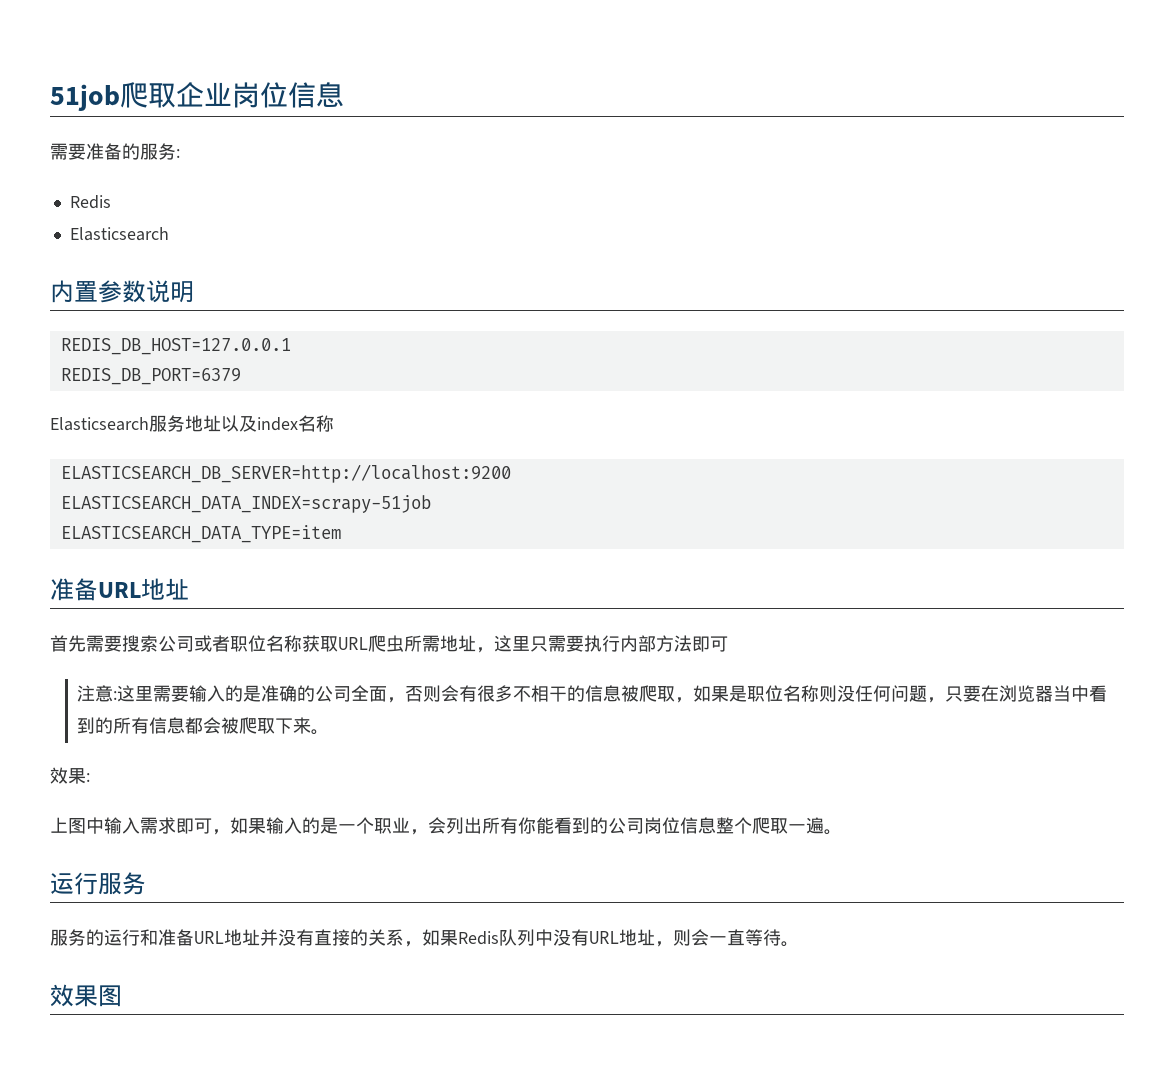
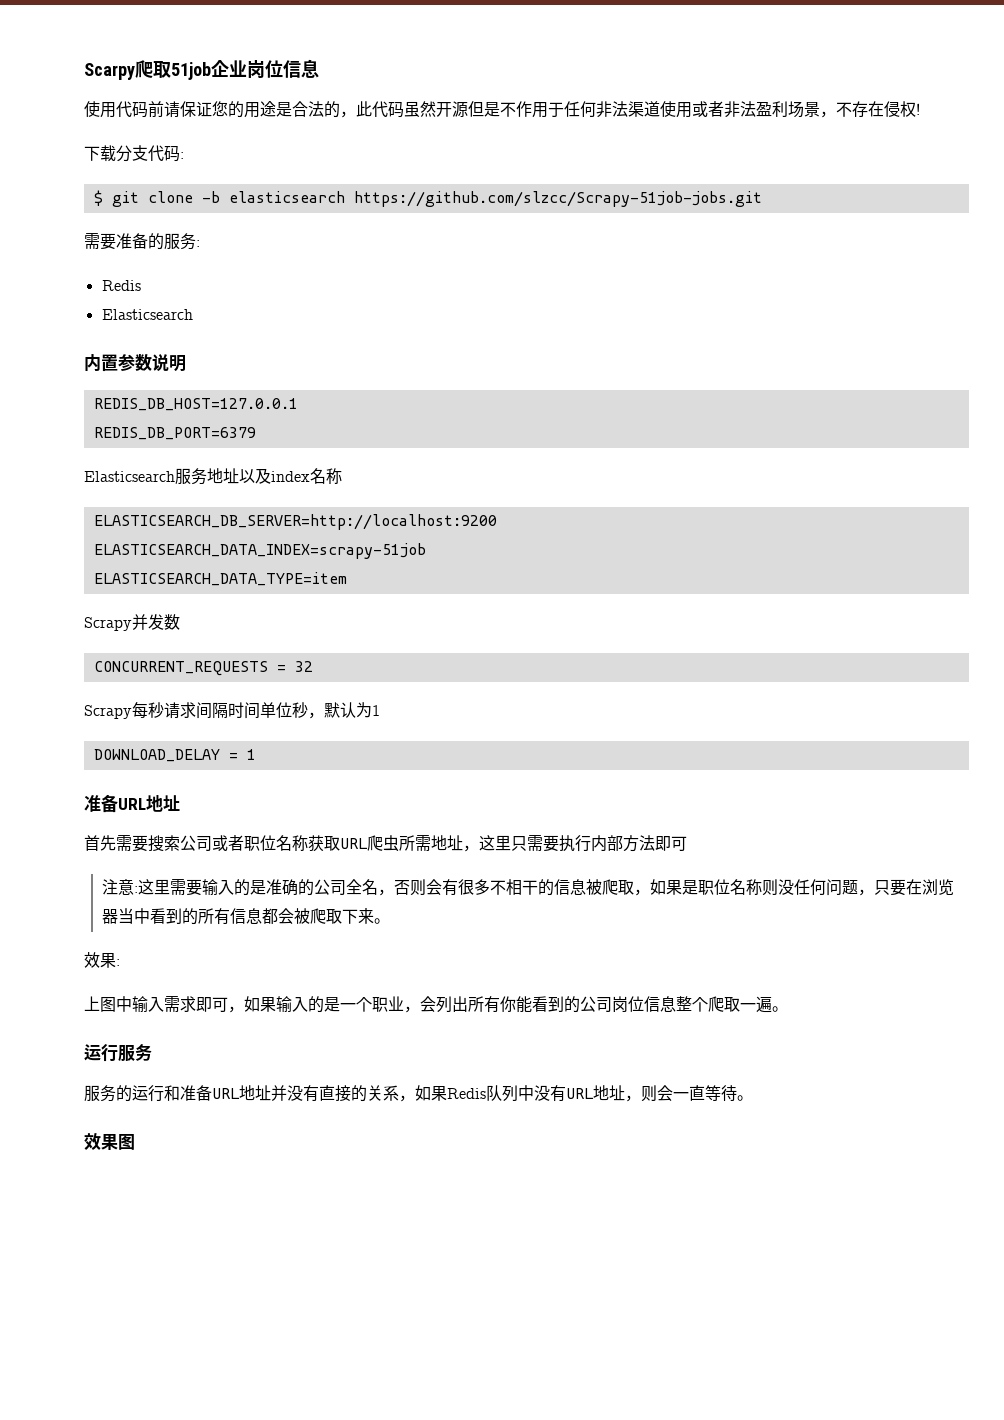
[50,82,176,111] 51job爬取 -> [84,60,211,80] Scarpy爬取51job
(344, 94) none -> [84,101,920,118] [84,145,184,162] [93,190,762,207] // 使用代码前请保证您的用途是合法的，此代码虽然开源但是不作用于任何非法渠道使用或者非法盈利场景，不存在侵权! // 下载分支代码: // $ git clone -b elasticsearch https://github.com/slzcc/Scrapy-51job-jobs.git
(341, 534) none -> [84,614,180,631] [93,661,313,676] [84,702,380,719] [93,749,256,762] // Scrapy并发数 // CONCURRENT_REQUESTS = 32 // Scrapy每秒请求间隔时间单位秒，默认为1 // DOWNLOAD_DELAY = 1
[369,686,388,702] 面 -> [361,879,378,895] 名

